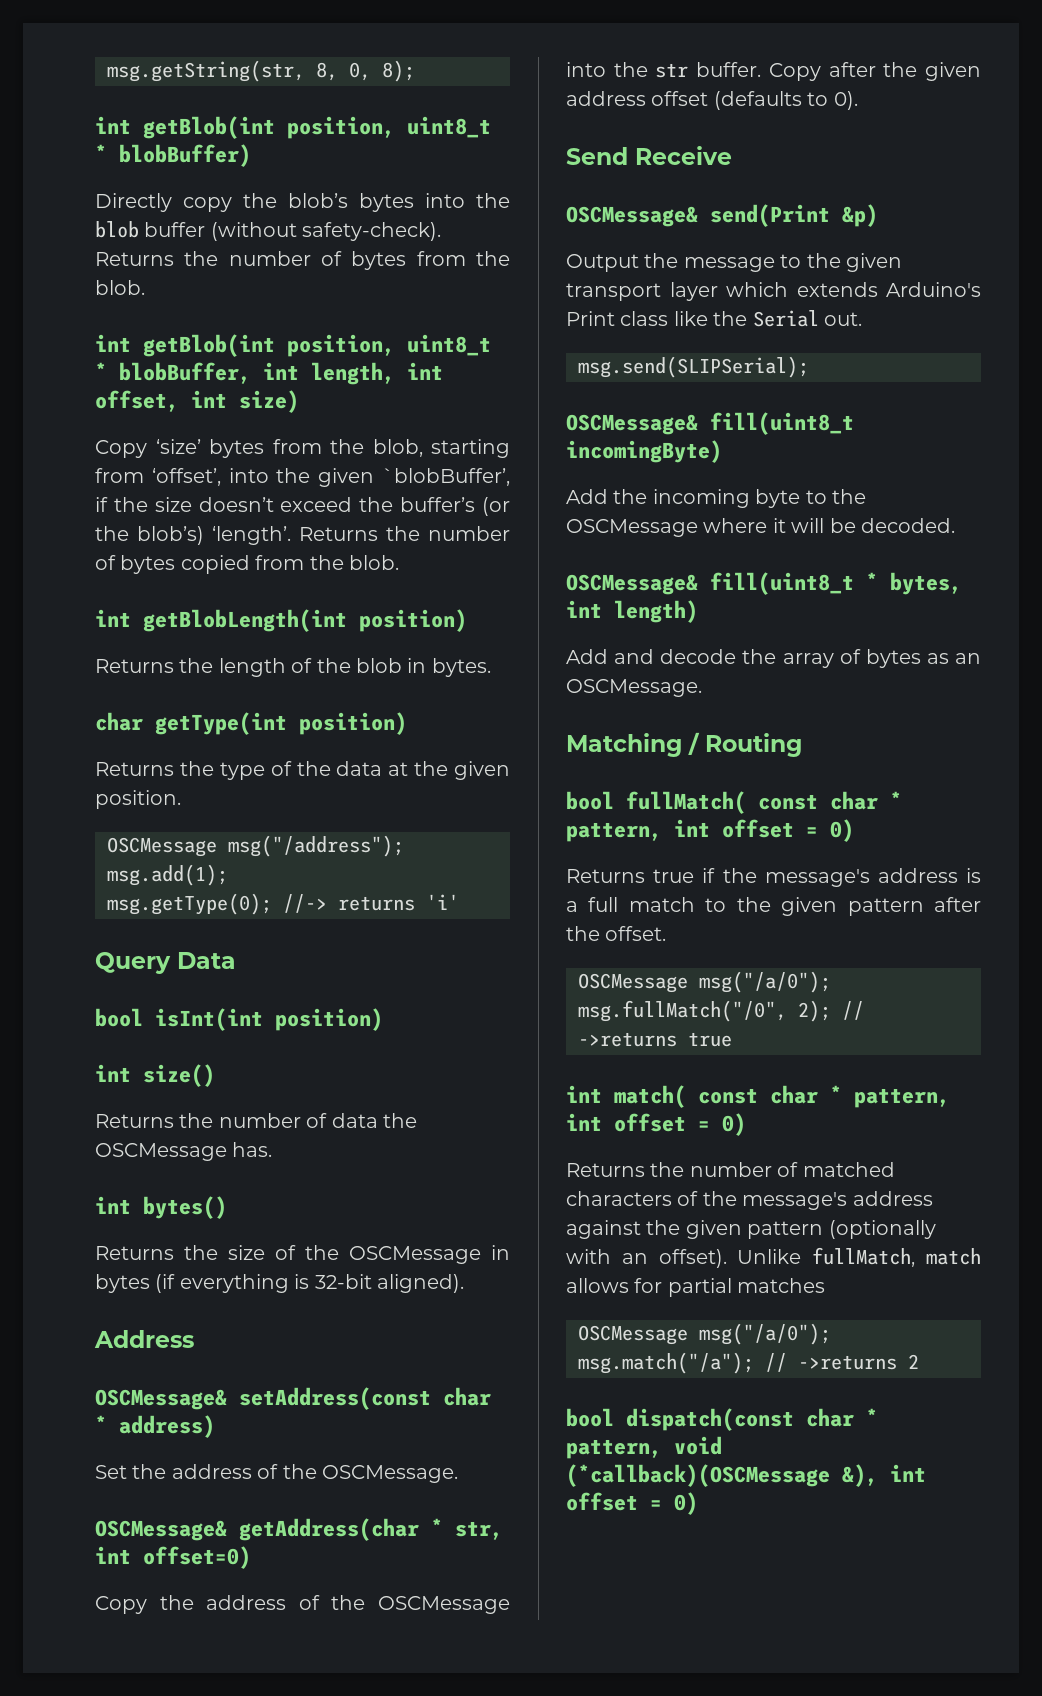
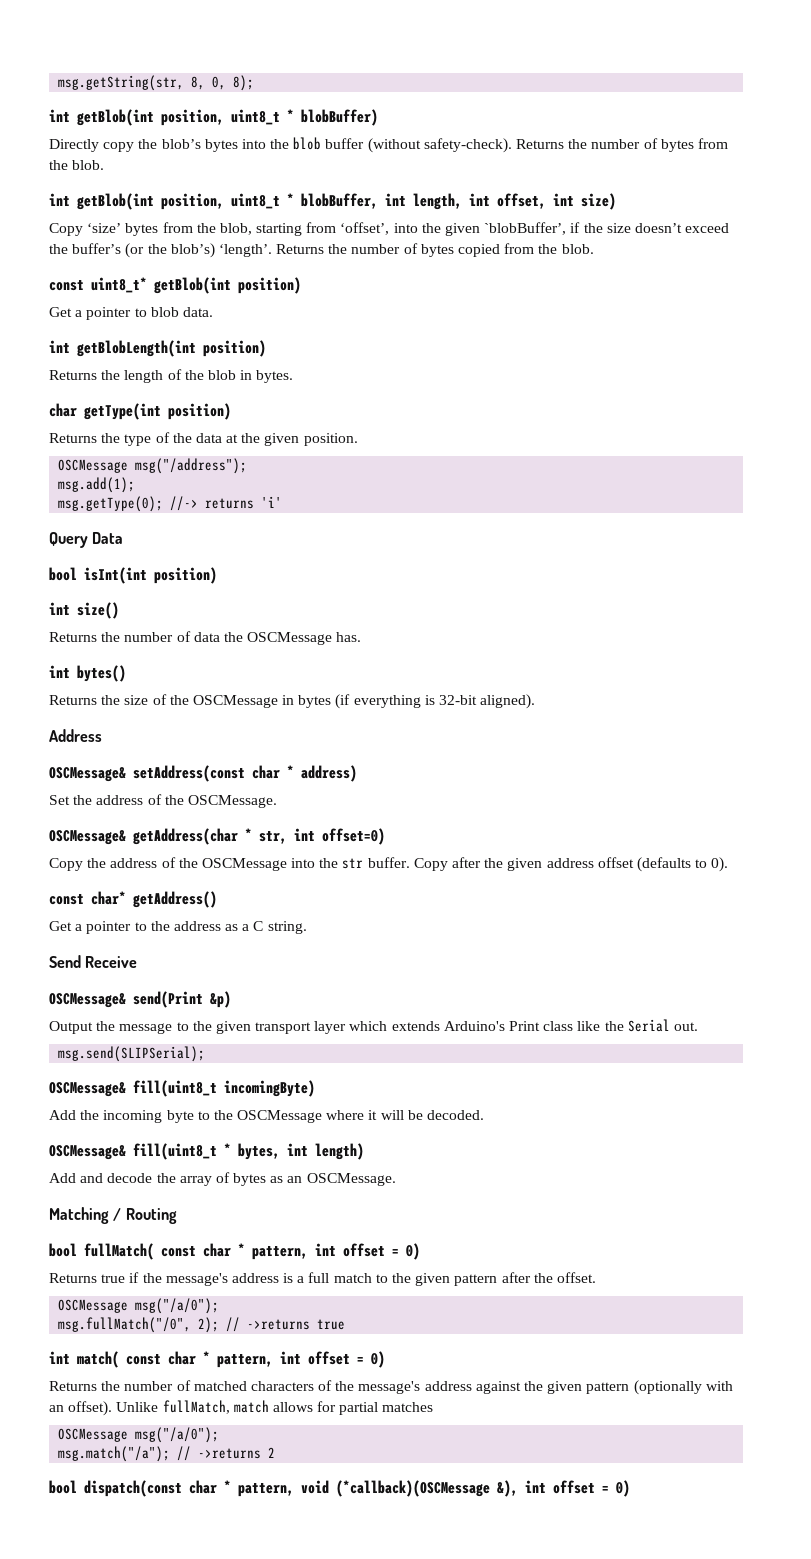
(399, 562) none -> [49,277,301,294] [49,307,213,320] // const uint8_t* getBlob(int position) // Get a pointer to blob data.
(858, 100) none -> [49,891,217,908] [49,921,307,934] // const char* getAddress() // Get a pointer to the address as a C string.

